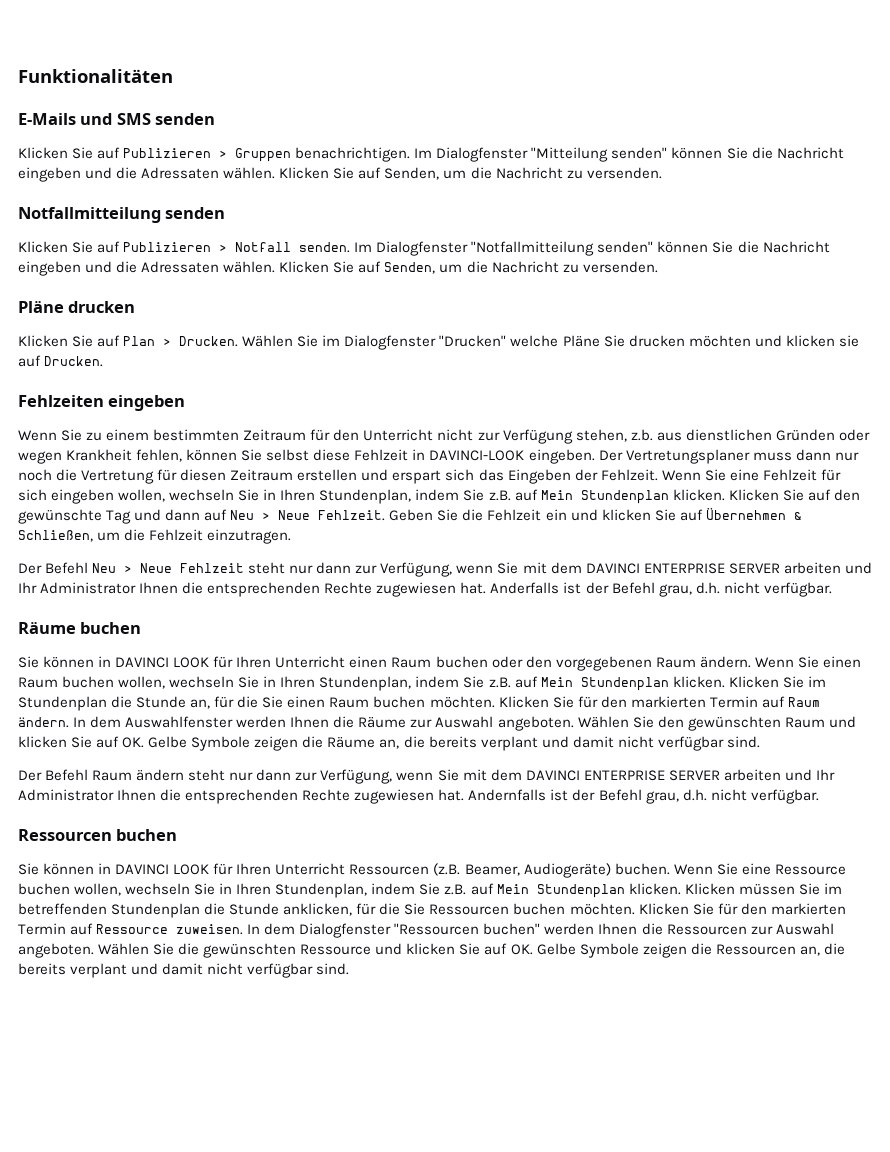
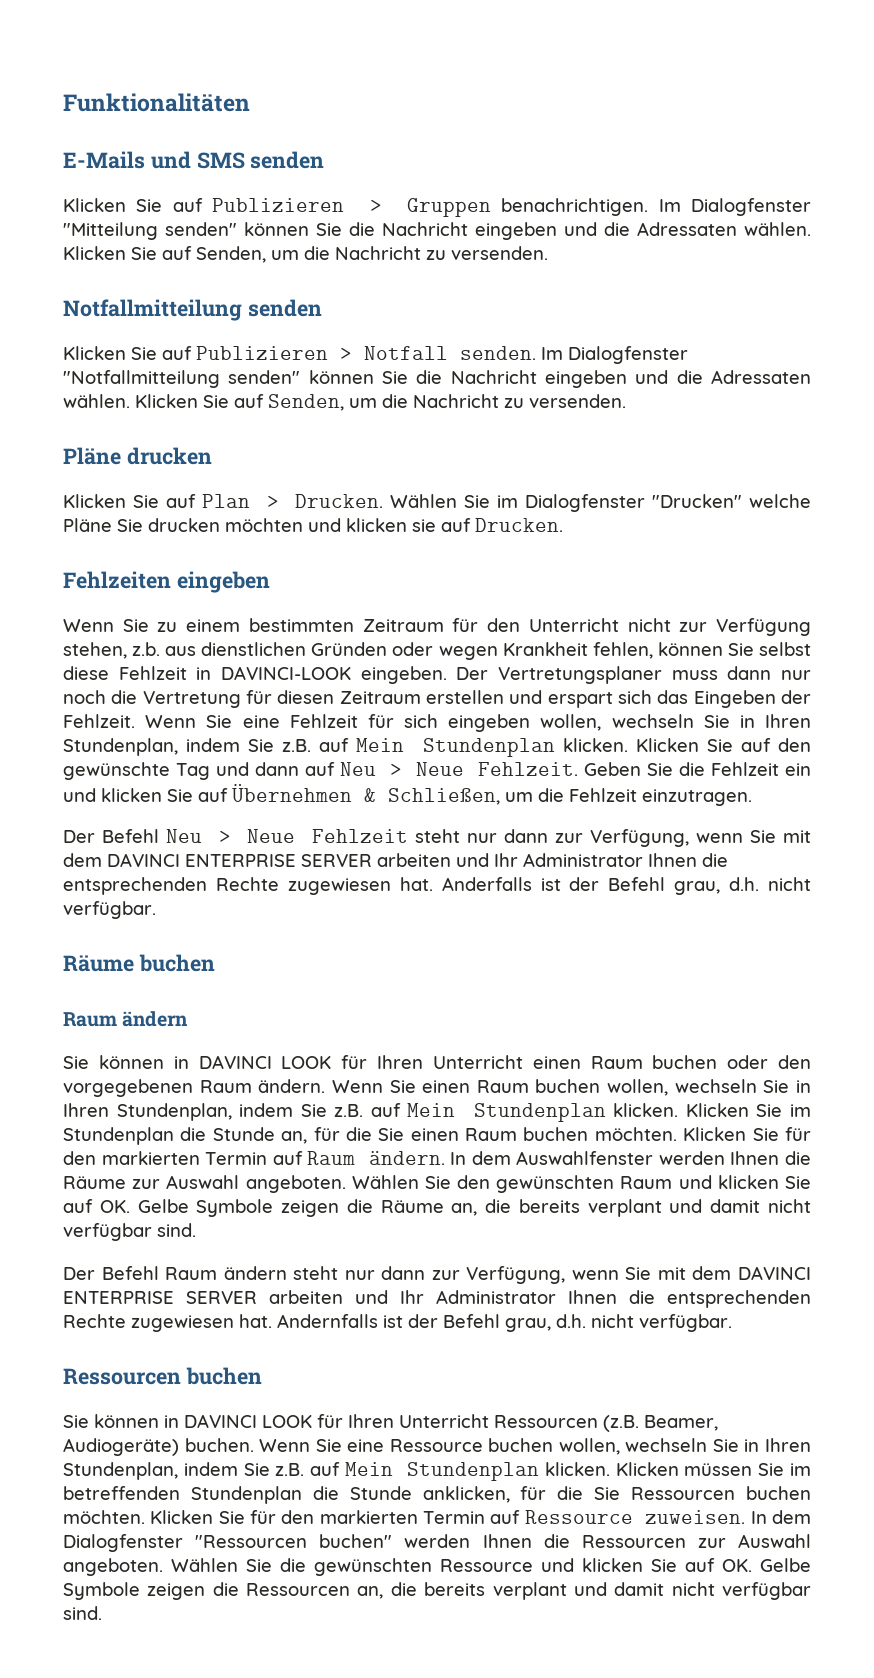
(142, 628) none -> [63,1011,189,1027] // Raum ändern

